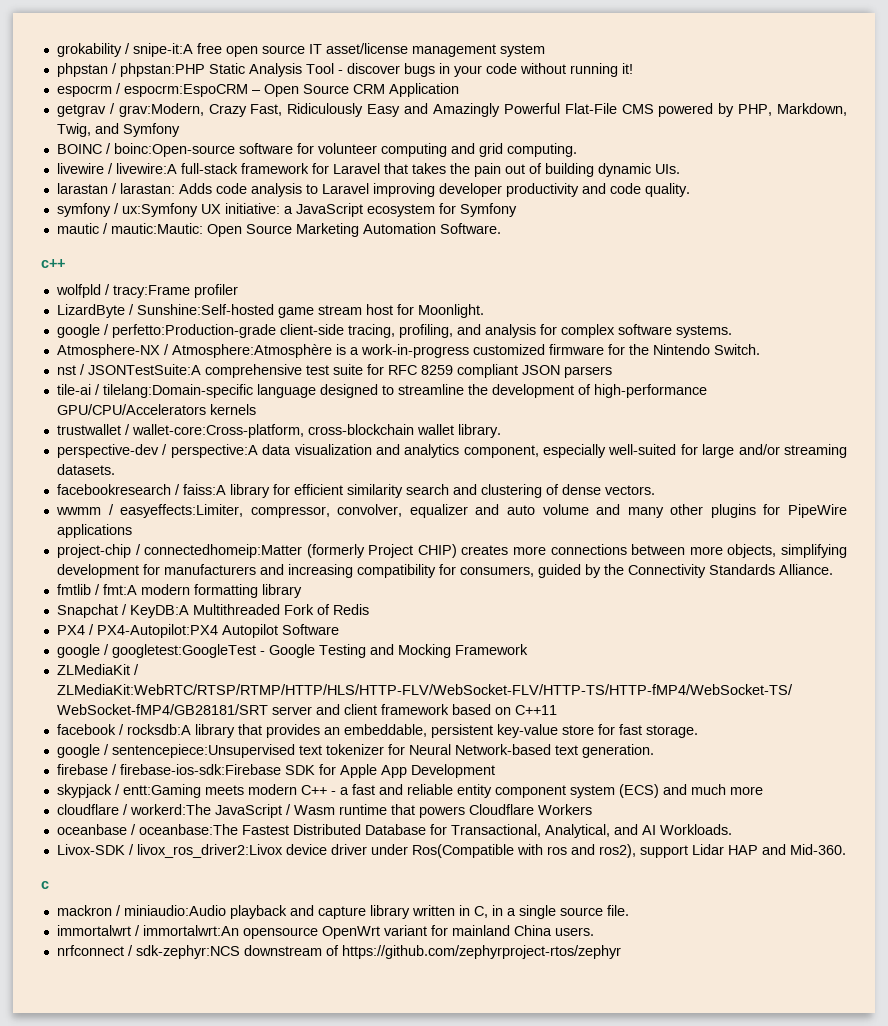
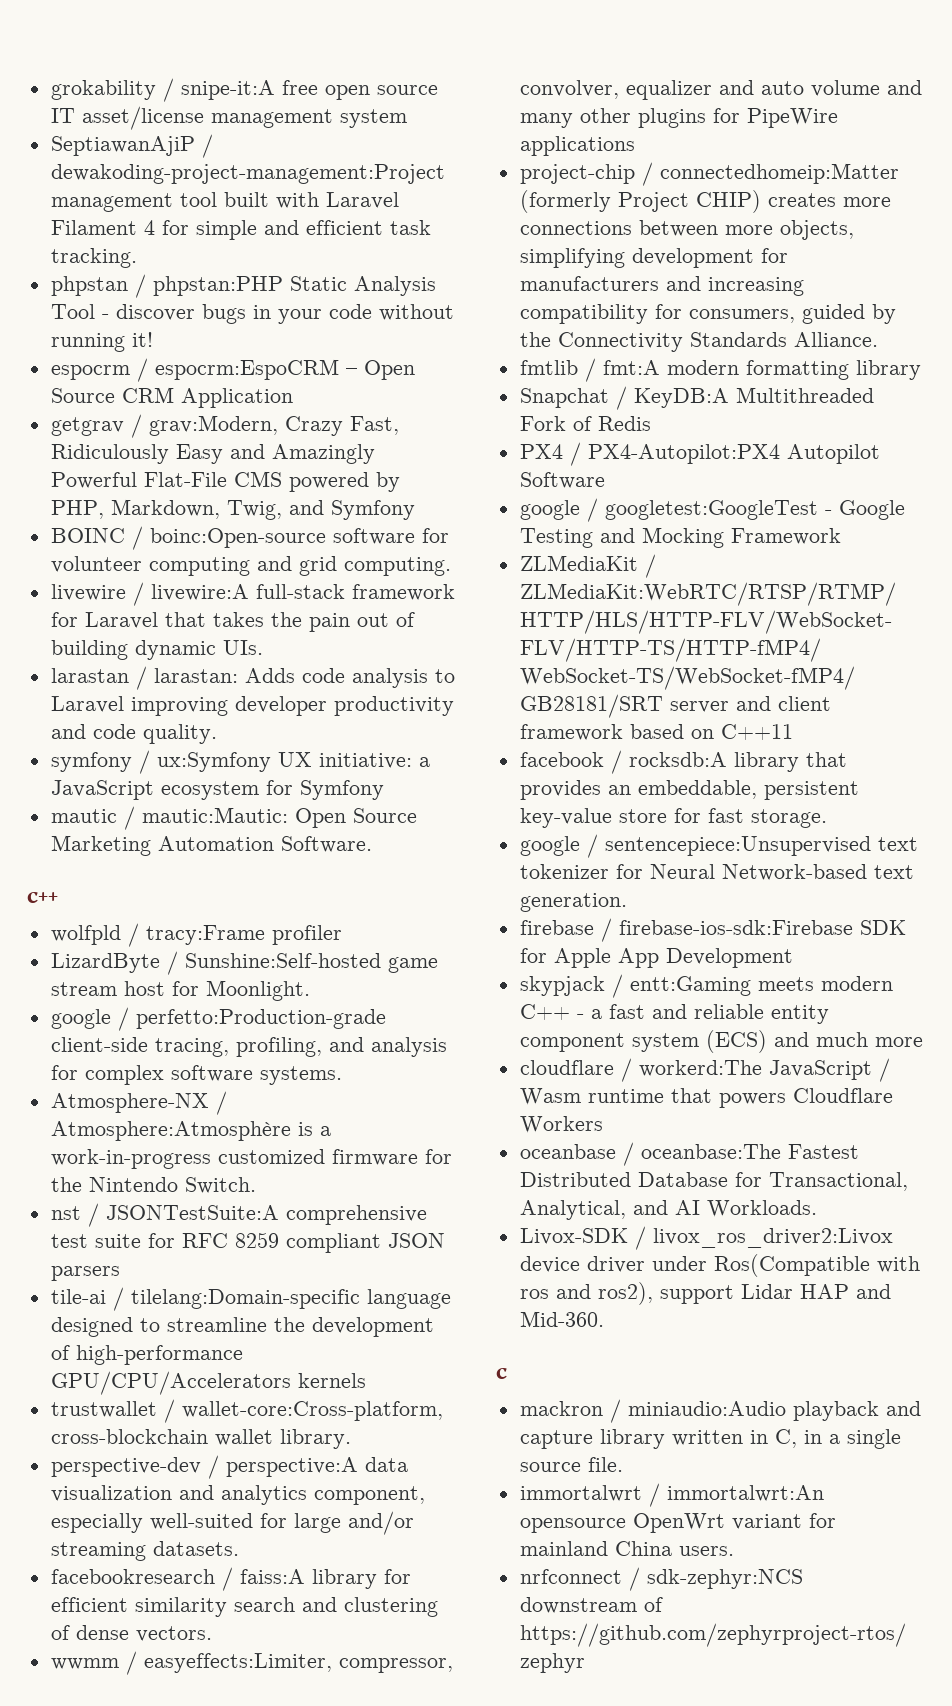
(545, 50) none -> [50,134,213,158] [50,164,445,184] [50,192,399,212] [50,220,431,240] [50,248,137,268] // SeptiawanAjiP / dewakoding-project-management:Project management tool built with Laravel Filament 4 for simple and efficient task tracking.

